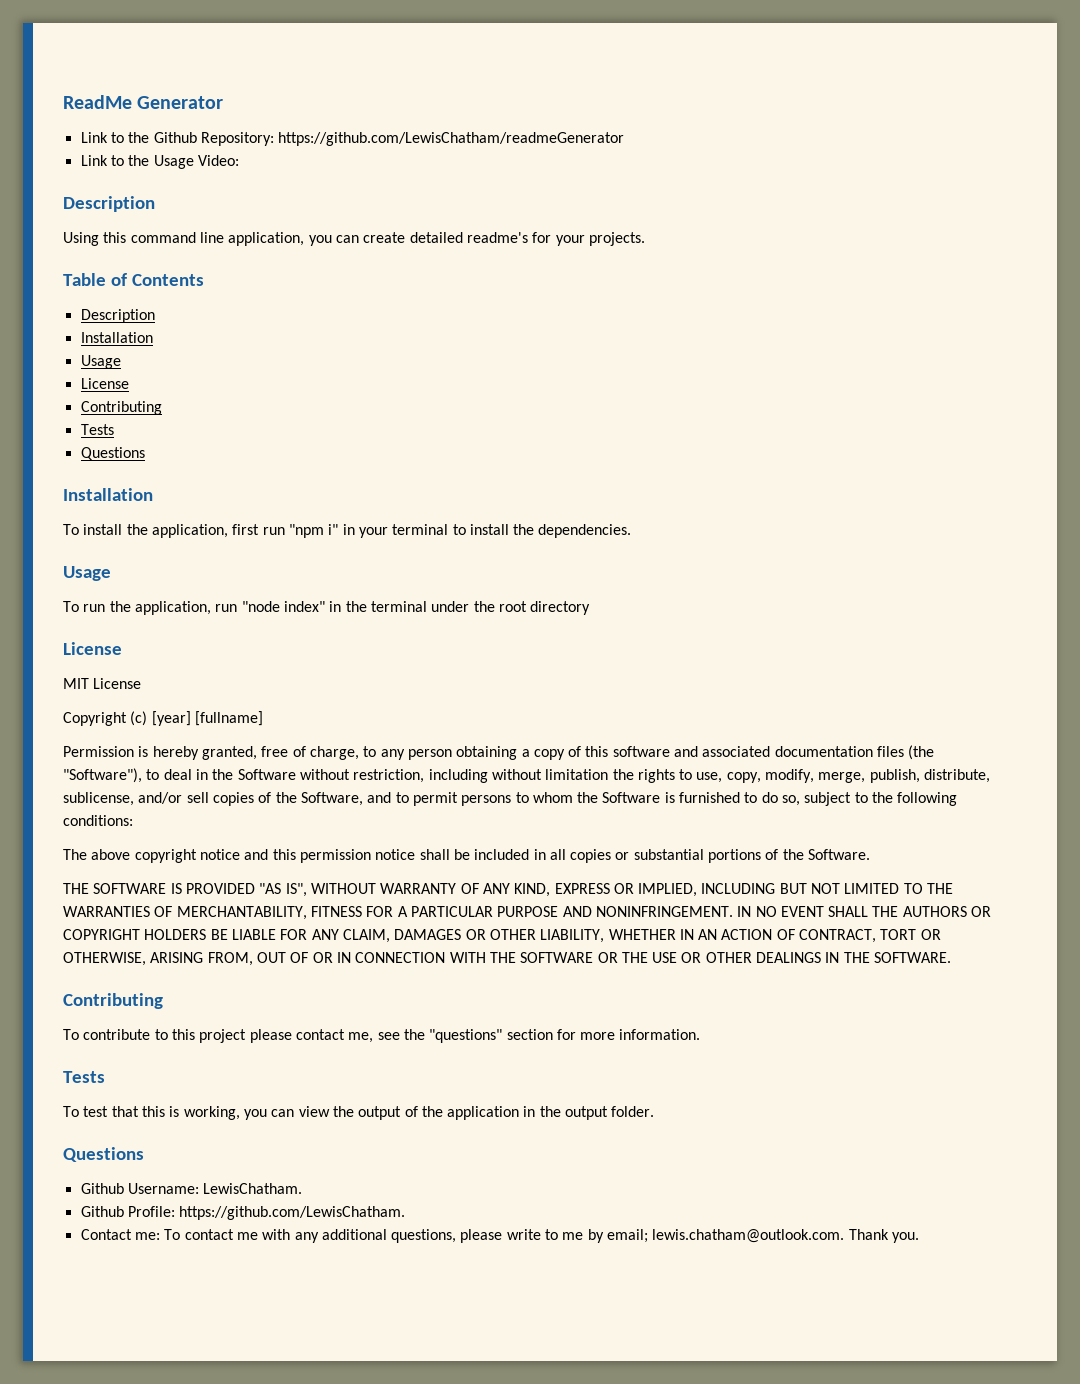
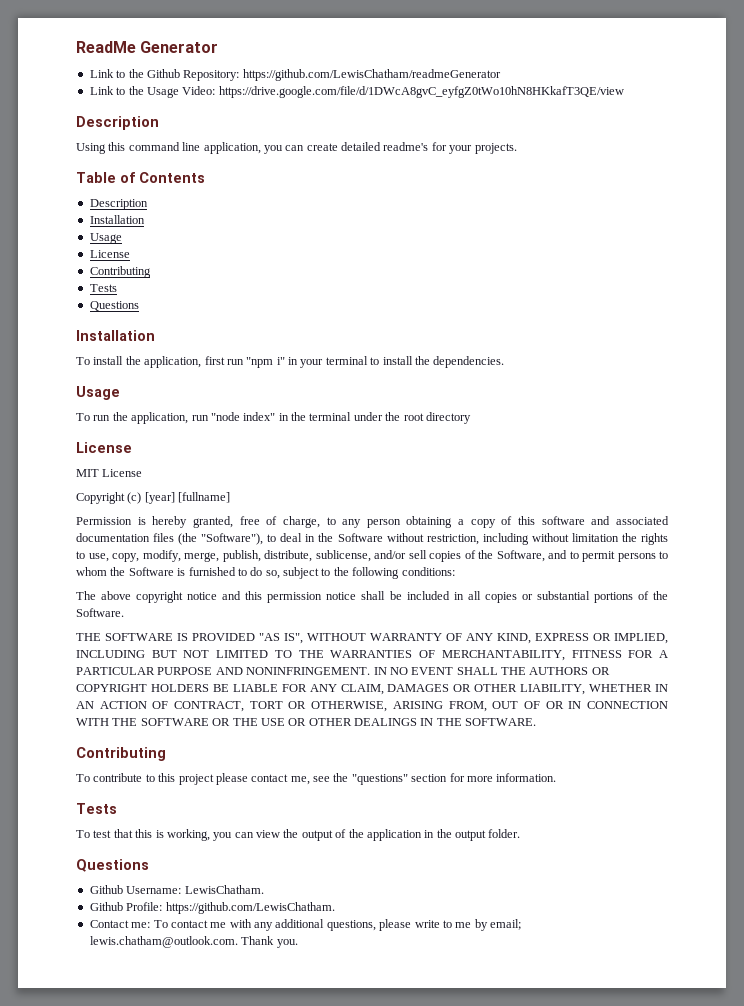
(239, 160) none -> [218,86,624,98] https://drive.google.com/file/d/1DWcA8gvC_eyfgZ0tWo10hN8HKkafT3QE/view

